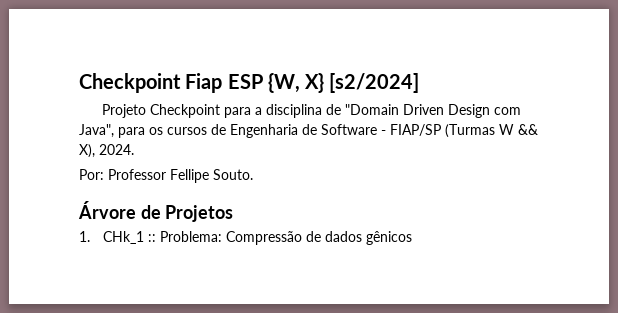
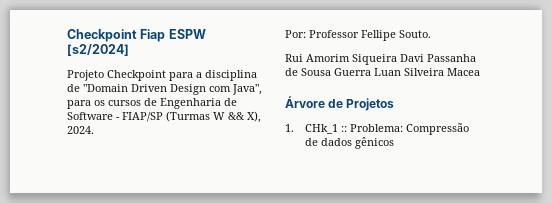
[227,73,325,93] ESP {W, X} -> [168,29,206,39] ESPW
(253, 174) none -> [285,54,476,65] [285,68,480,76] // Rui Amorim Siqueira Davi Passanha de Sousa Guerra Luan Silveira Macea

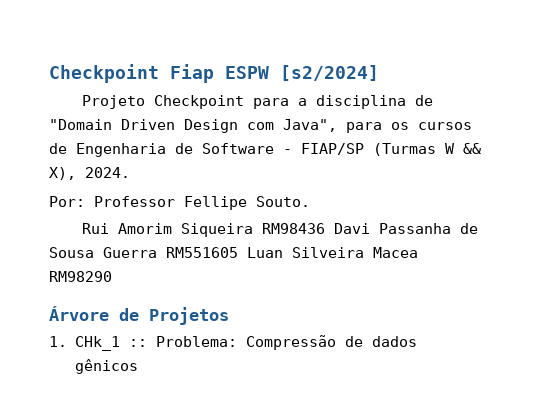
(397, 59) none -> [262,223,326,234] RM98436
(371, 72) none -> [166,247,238,258] RM551605
(480, 72) none -> [49,271,112,282] RM98290

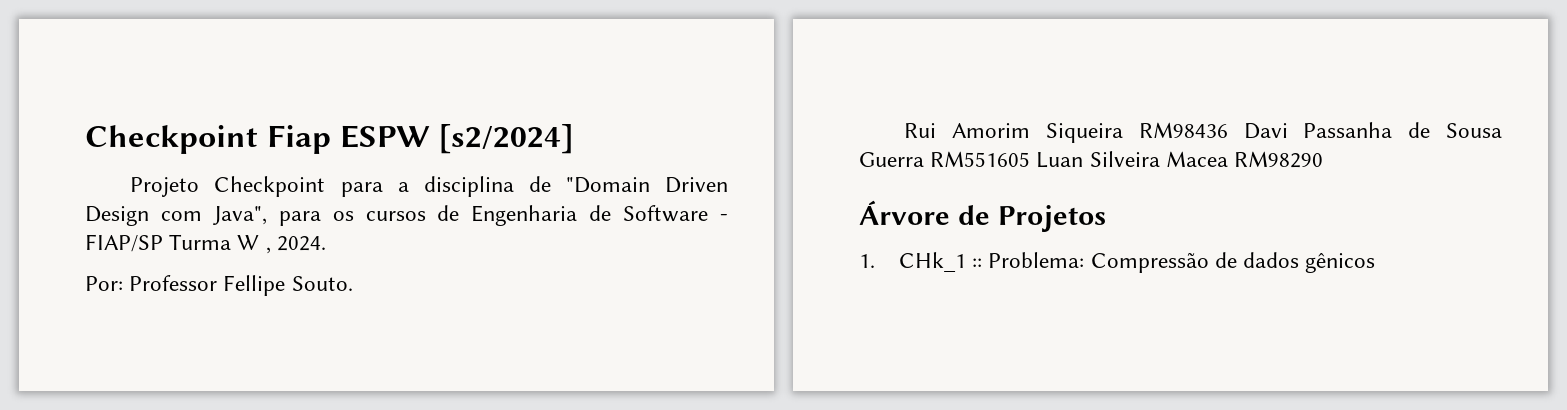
[373,143,481,156] [49,167,76,180] (Turmas W && X), -> [169,234,271,254] Turma W ,

